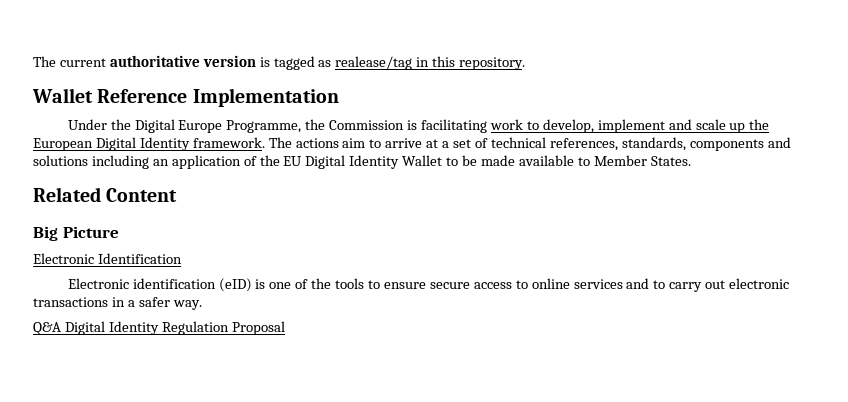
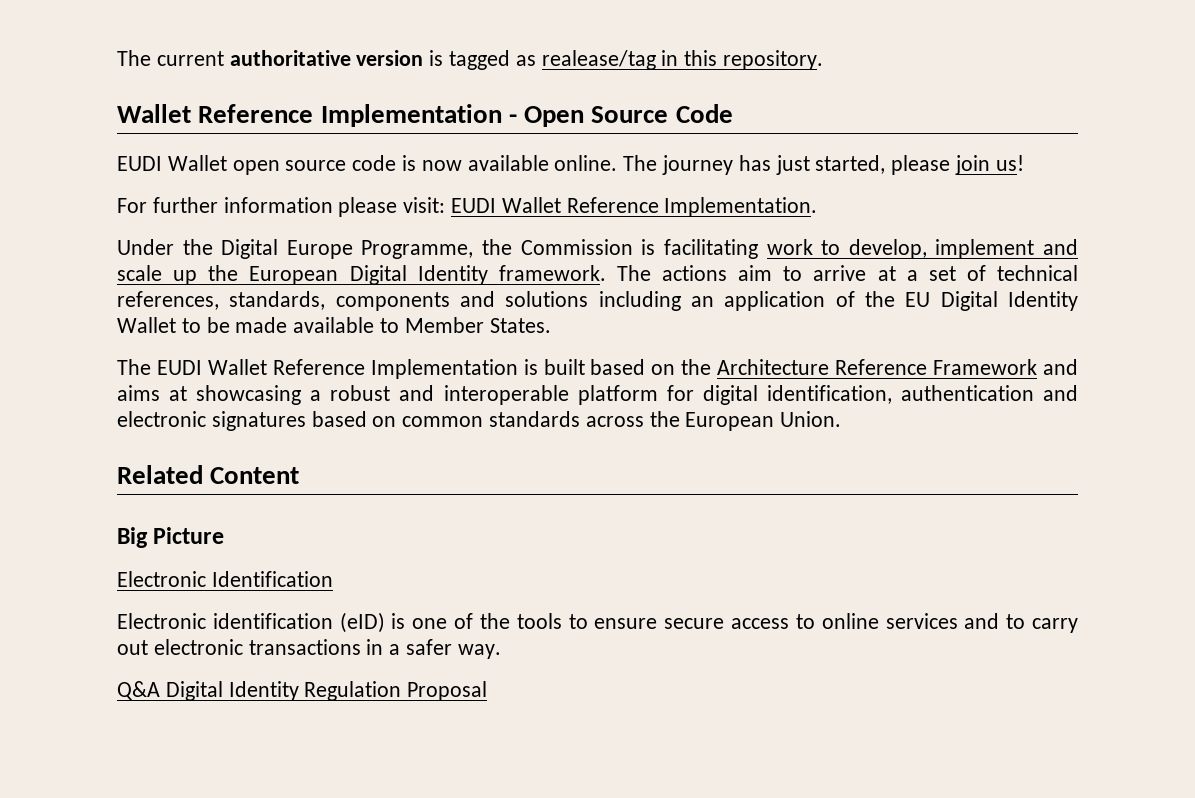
(339, 97) none -> [508,104,733,127] [117,155,1024,175] [117,197,818,217] - Open Source Code // EUDI Wallet open source code is now available online. The journey has just started, please join us! // For further information please visit: EUDI Wallet Reference Implementation.
(691, 161) none -> [117,359,1078,379] [117,385,1078,405] [117,411,842,431] // The EUDI Wallet Reference Implementation is built based on the Architecture Reference Framework and aims at showcasing a robust and interoperable platform for digital identification, authentication and electronic signatures based on common standards across the European Union.

